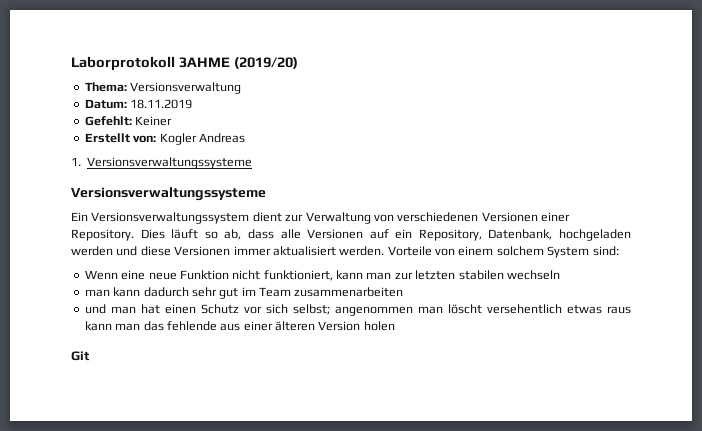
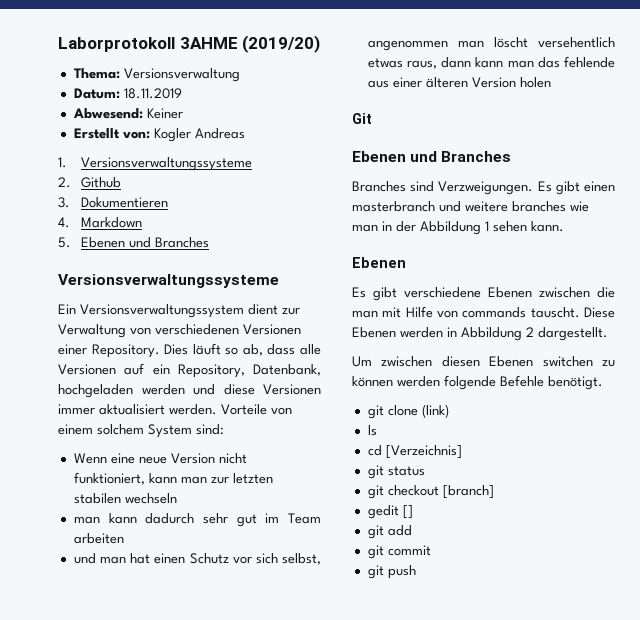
[84,116,132,126] Gefehlt: -> [72,108,143,119] Abwesend:
(253, 163) none -> [58,177,122,188] [58,197,169,208] [58,217,143,228] [58,237,210,248] // 2. Github // 3. Dokumentieren // 4. Markdown // 5. Ebenen und Branches
[179,270,229,280] Funktion -> [170,453,215,464] Version
[294,287,404,297] zusammenarbeiten -> [73,533,124,544] arbeiten
[292,304,330,315] selbst; -> [282,553,321,565] selbst,
[607,306,631,314] raus -> [407,57,472,69] raus, dann
(90, 356) none -> [352,151,512,162] [352,181,615,195] [352,201,589,212] [352,221,564,235] [352,257,406,268] [352,287,615,301] [352,306,615,318] [352,327,608,341] [352,356,615,367] [352,375,603,390] [367,404,449,419] [367,425,377,436] [367,445,462,459] [367,465,425,479] [367,485,494,499] [367,505,413,519] [367,525,412,539] [367,545,431,559] [367,565,416,579] // Ebenen und Branches // Branches sind Verzweigungen. Es gibt einen masterbranch und weitere branches wie man in der Abbildung 1 sehen kann. // Ebenen // Es gibt verschiedene Ebenen zwischen die man mit Hilfe von commands tauscht. Diese Ebenen werden in Abbildung 2 dargestellt. // Um zwischen diesen Ebenen switchen zu können werden folgende Befehle benötigt. // git clone (link) // ls // cd [Verzeichnis] // git status // git checkout [branch] // gedit [] // git add // git commit // git push

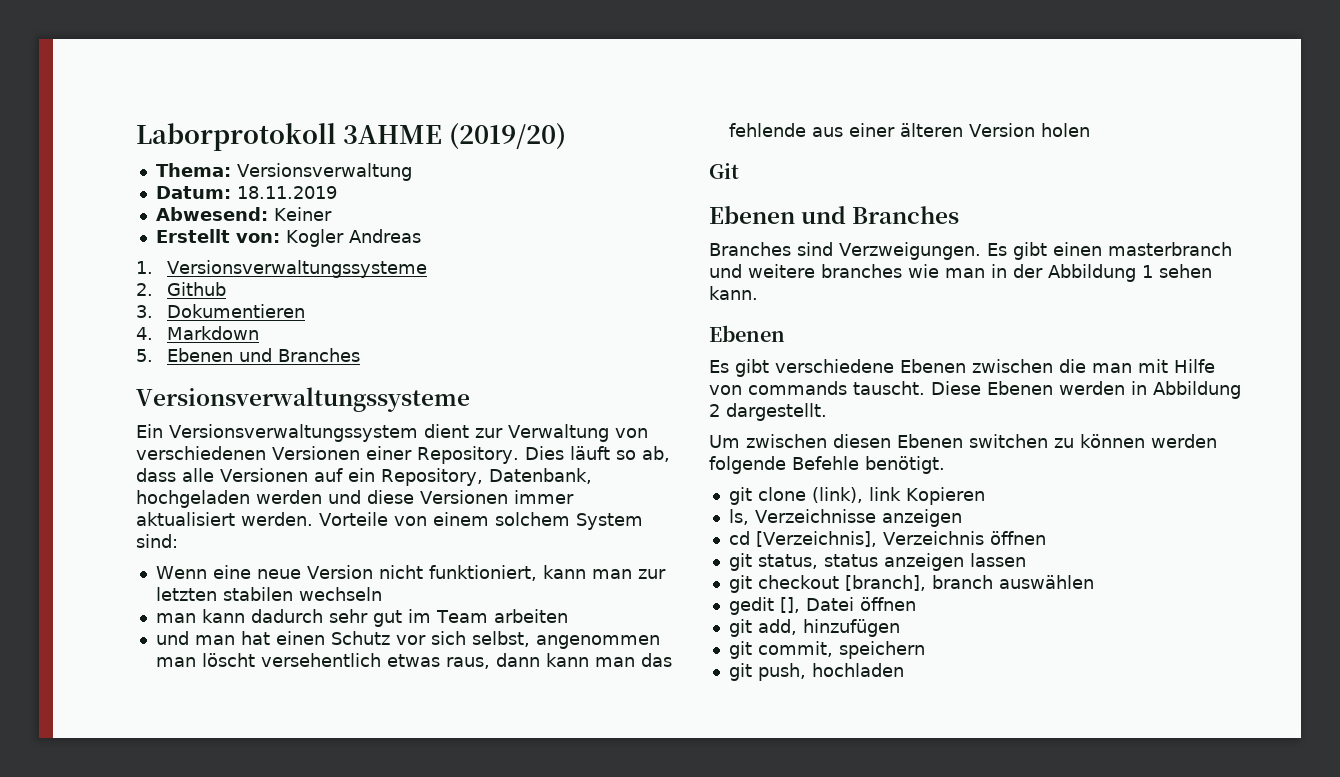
[421,404,449,418] [367,425,377,436] [367,445,462,459] [367,465,384,479] (link) // ls // cd [Verzeichnis] // git -> [811,487,985,505] [728,509,962,527] [728,531,1046,547] [728,553,818,571] (link), link Kopieren // ls, Verzeichnisse anzeigen // cd [Verzeichnis], Verzeichnis öffnen // git status,
(425, 471) none -> [883,553,1026,571] anzeigen lassen
[442,485,494,499] [367,505,413,519] [367,525,412,539] [367,545,431,559] [367,565,416,579] [branch] // gedit [] // git add // git commit // git push -> [844,575,1094,591] [728,597,916,615] [728,619,900,637] [728,641,925,659] [728,663,904,681] [branch], branch auswählen // gedit [], Datei öffnen // git add, hinzufügen // git commit, speichern // git push, hochladen

